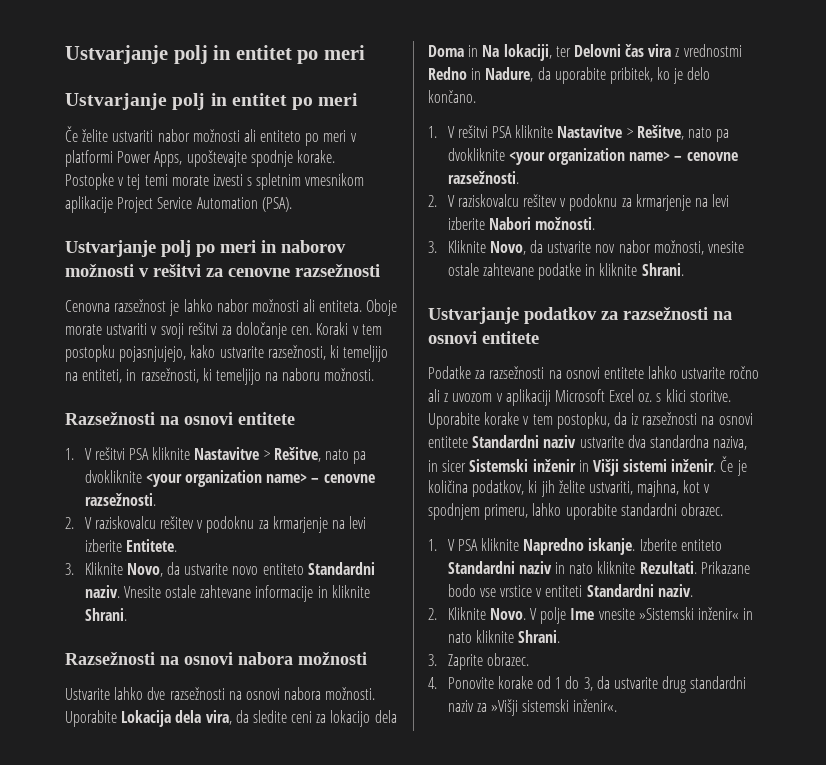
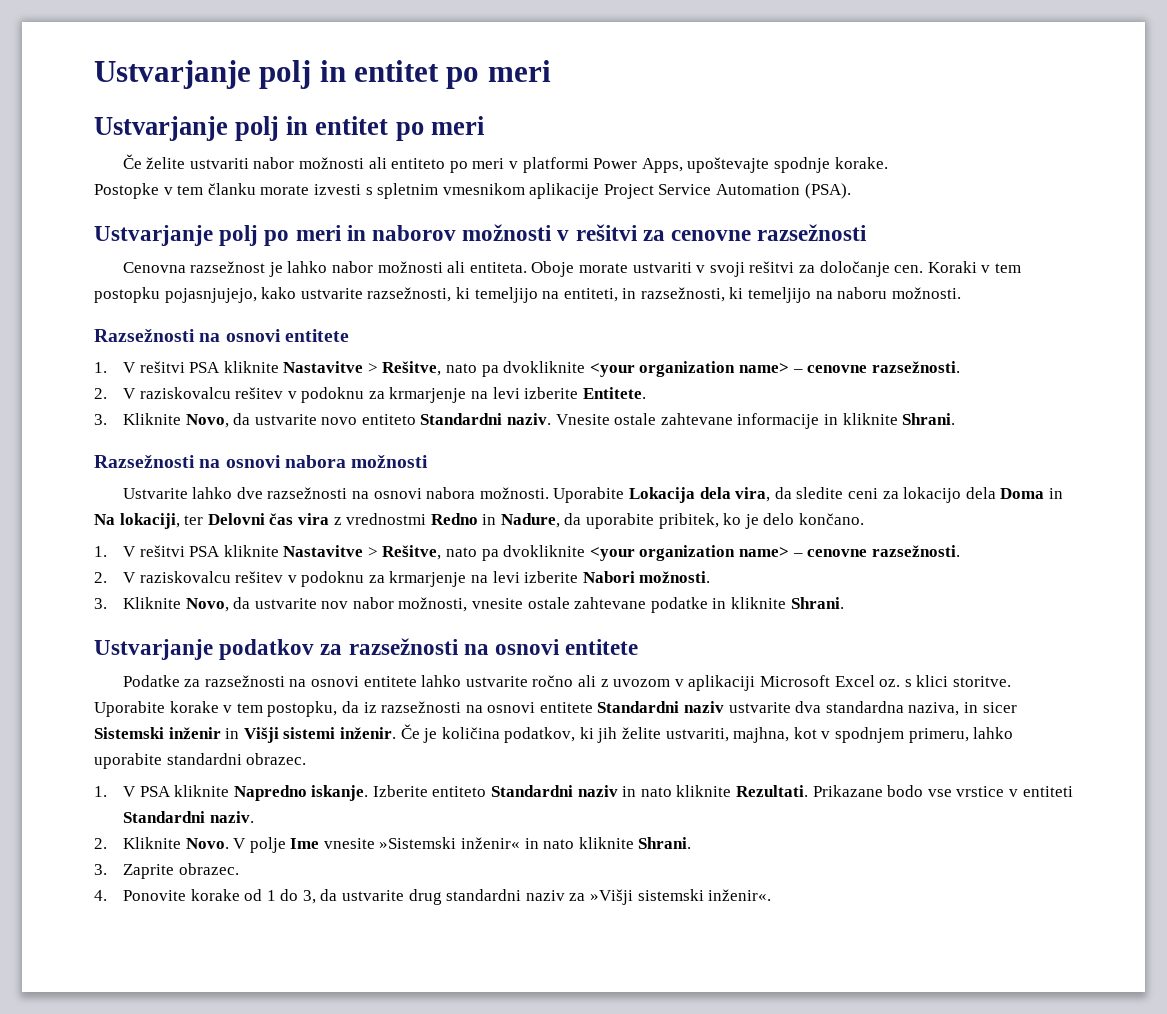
[127,174,168,190] tej temi -> [177,183,256,195] tem članku

